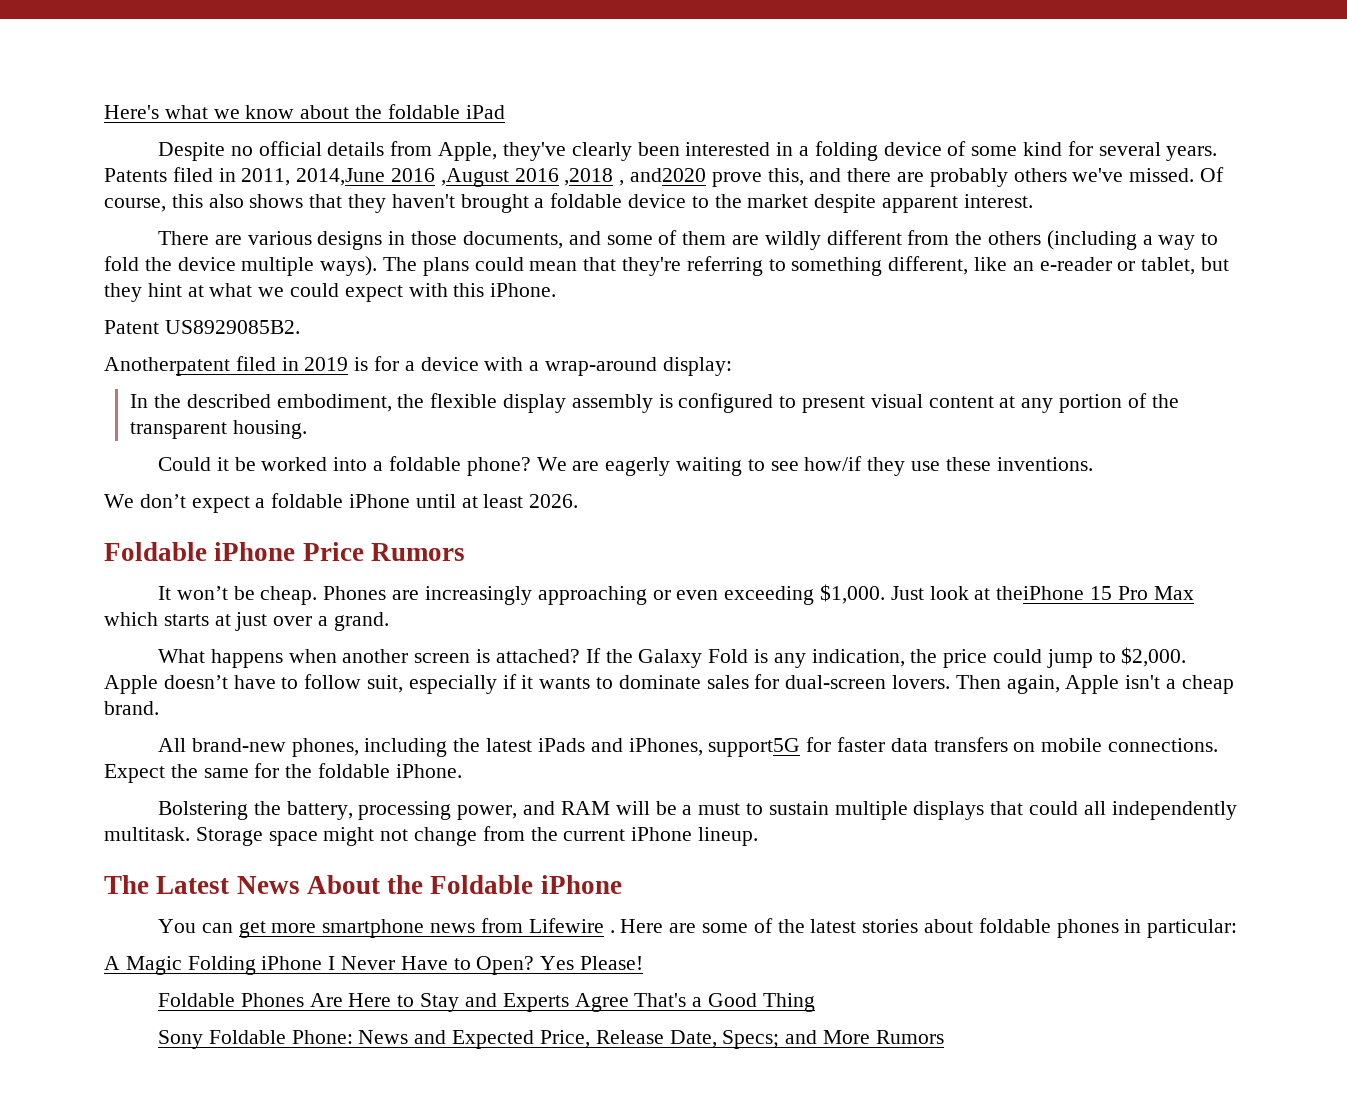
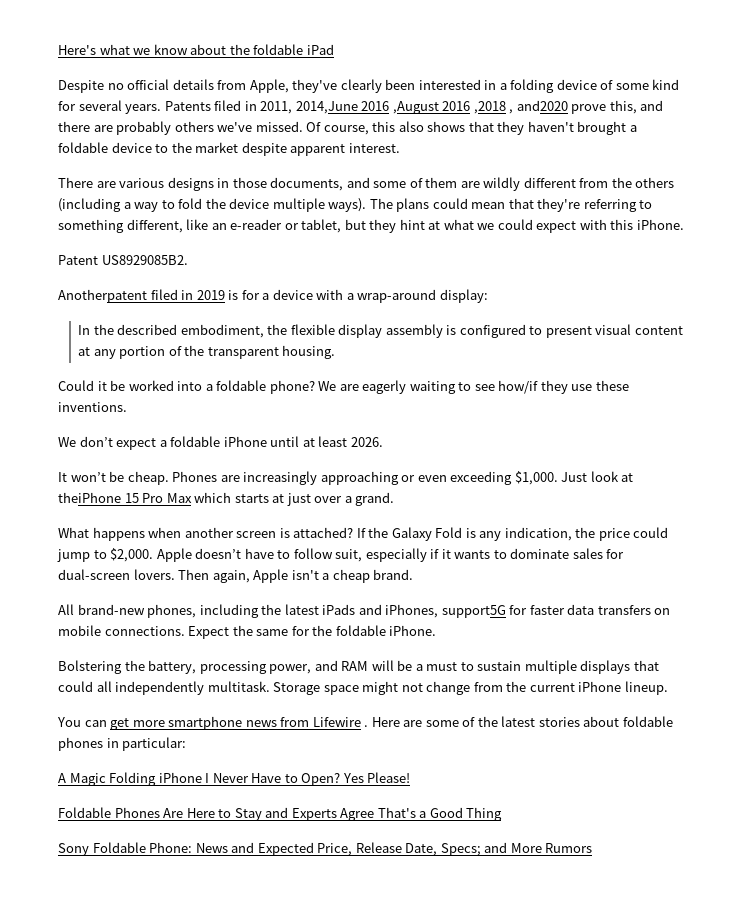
[104,542,465,561] // Foldable iPhone Price Rumors -> (383, 442) none
[104,875,622,894] // The Latest News About the Foldable iPhone -> (668, 688) none

